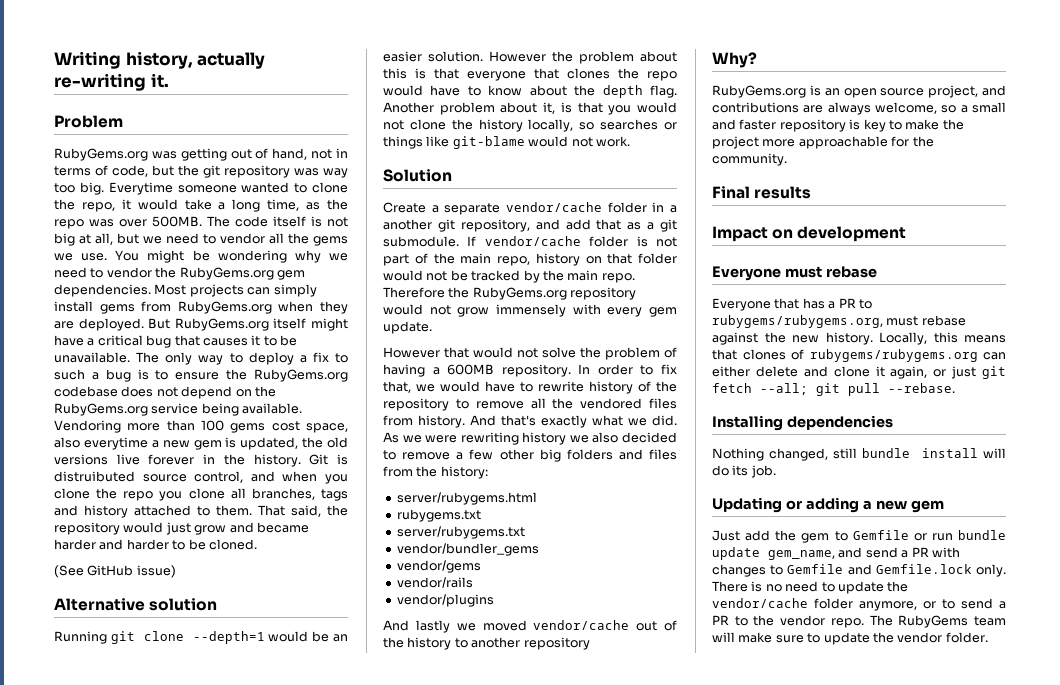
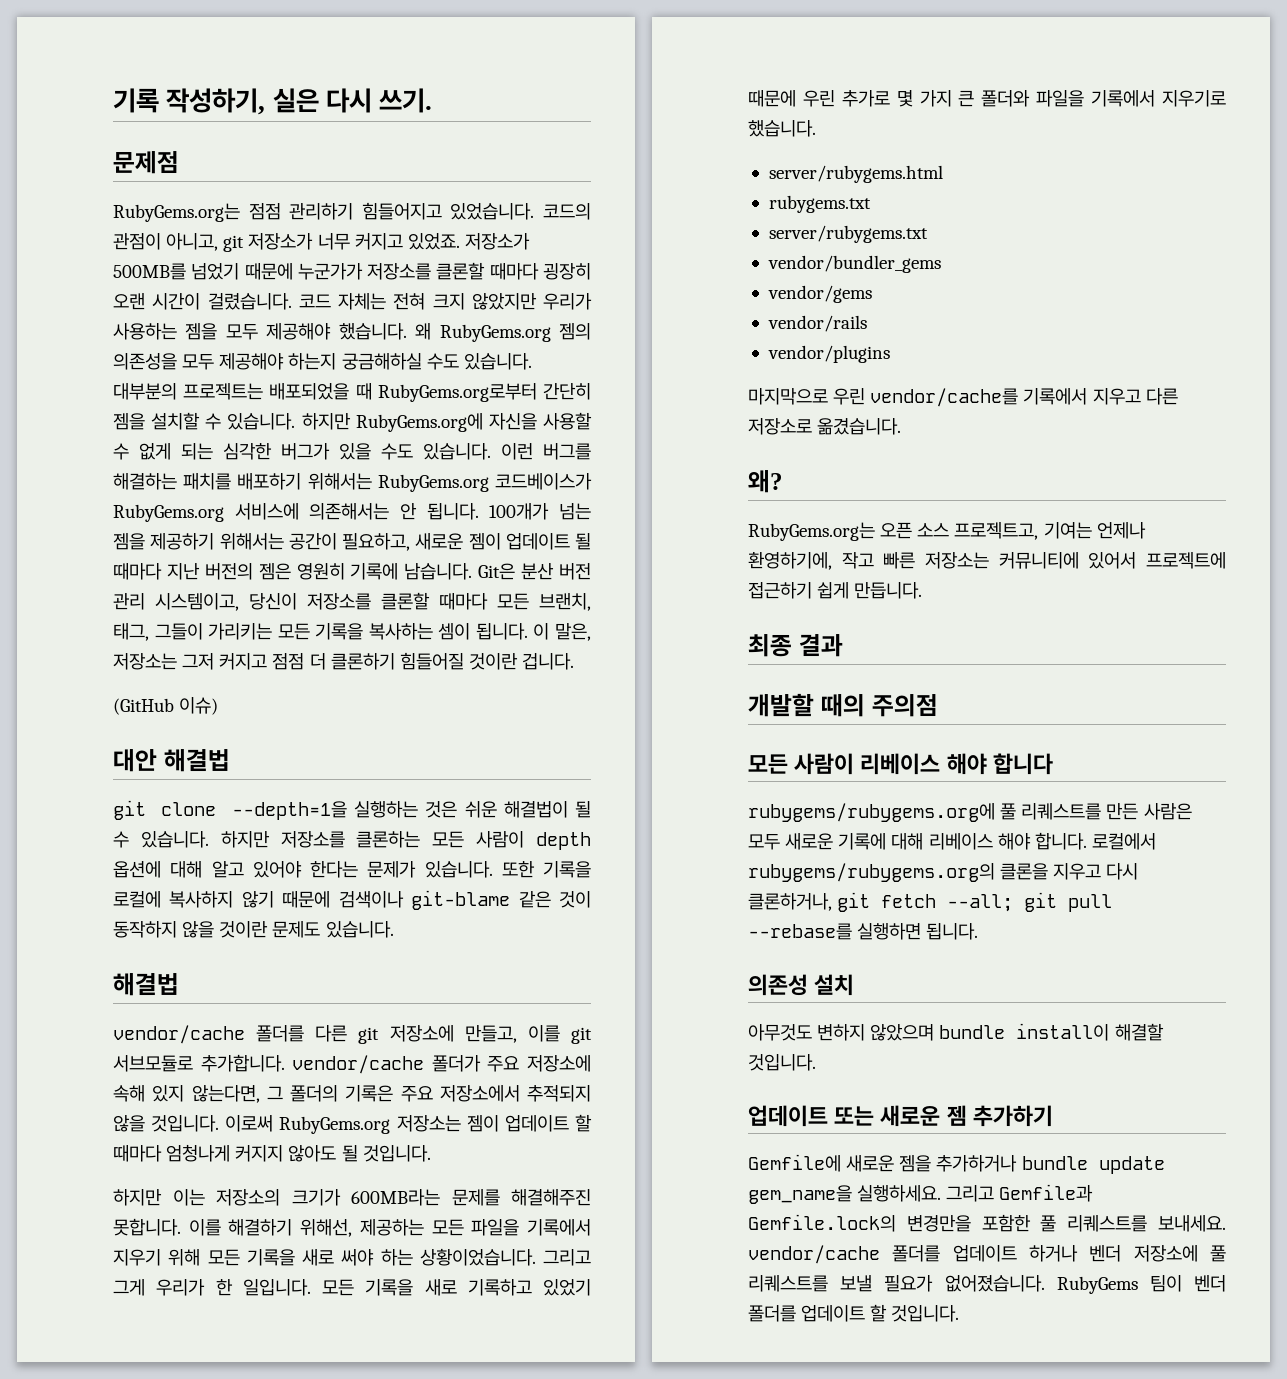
[54,51,266,69] [54,73,169,91] [54,115,123,128] [54,148,348,161] [54,165,348,178] [54,182,348,195] [54,199,348,212] [54,216,348,229] [54,233,348,246] [54,250,348,263] [54,267,305,280] [54,284,317,297] [54,301,348,314] [54,318,348,331] [54,335,297,348] [54,352,348,365] [54,369,348,382] [54,386,276,399] [54,403,303,416] [54,420,348,433] [54,437,348,450] [54,454,349,467] [54,471,348,484] [54,488,348,501] [54,505,348,518] [54,522,309,535] [54,539,257,550] [54,565,176,578] [54,598,218,611] [54,631,348,644] [383,51,677,64] [383,68,677,81] [383,85,677,98] [383,102,677,115] [383,119,677,132] [383,136,630,149] [383,169,452,182] [383,202,677,215] [383,219,677,232] [383,236,677,247] [383,253,677,266] [383,270,635,283] [383,287,637,300] [383,304,677,317] [383,321,432,334] [383,347,677,360] [383,364,677,377] [383,381,677,394] [383,398,677,411] [383,415,677,428] [383,432,677,445] [383,449,677,462] [383,466,488,479] Writing history, actually re-writing it. // Problem // RubyGems.org was getting out of hand, not in terms of code, but the git repository was way too big. Everytime someone wanted to clone the repo, it would take a long time, as the repo was over 500MB. The code itself is not big at all, but we need to vendor all the gems we use. You might be wondering why we need to vendor the RubyGems.org gem dependencies. Most projects can simply install gems from RubyGems.org when they are deployed. But RubyGems.org itself might have a critical bug that causes it to be unavailable. The only way to deploy a fix to such a bug is to ensure the RubyGems.org codebase does not depend on the RubyGems.org service being available. Vendoring more than 100 gems cost space, also everytime a new gem is updated, the old versions live forever in the history. Git is distruibuted source control, and when you clone the repo you clone all branches, tags and history attached to them. That said, the repository would just grow and became harder and harder to be cloned. // (See GitHub issue) // Alternative solution // Running git clone --depth=1 would be an easier solution. However the problem about this is that everyone that clones the repo would have to know about the depth flag. Another problem about it, is that you would not clone the history locally, so searches or things like git-blame would not work. // Solution // Create a separate vendor/cache folder in a another git repository, and add that as a git submodule. If vendor/cache folder is not part of the main repo, history on that folder would not be tracked by the main repo. Therefore the RubyGems.org repository would not grow immensely with every gem update. // However that would not solve the problem of having a 600MB repository. In order to fix that, we would have to rewrite history of the repository to remove all the vendored files from history. And that's exactly what we did. As we were rewriting history we also decided to remove a few other big folders and files from the history: -> [113,88,433,115] [113,151,179,174] [113,202,591,222] [113,233,530,252] [113,262,591,280] [113,293,592,310] [113,323,592,342] [113,353,532,370] [113,383,591,402] [113,412,592,432] [113,443,591,460] [113,473,592,492] [113,503,592,522] [113,533,591,551] [113,563,592,580] [113,592,591,611] [113,623,591,641] [113,652,575,670] [113,697,219,715] [113,749,230,772] [113,800,592,820] [113,831,592,850] [113,861,591,878] [113,890,592,910] [113,921,394,938] [113,973,179,996] [113,1025,592,1044] [113,1054,592,1074] [113,1085,591,1103] [113,1114,593,1134] [113,1144,431,1162] [113,1189,591,1206] [113,1218,591,1237] [113,1248,591,1266] [113,1279,591,1296] [748,90,1226,107] [748,120,816,137] 기록 작성하기, 실은 다시 쓰기. // 문제점 // RubyGems.org는 점점 관리하기 힘들어지고 있었습니다. 코드의 관점이 아니고, git 저장소가 너무 커지고 있었죠. 저장소가 500MB를 넘었기 때문에 누군가가 저장소를 클론할 때마다 굉장히 오랜 시간이 걸렸습니다. 코드 자체는 전혀 크지 않았지만 우리가 사용하는 젬을 모두 제공해야 했습니다. 왜 RubyGems.org 젬의 의존성을 모두 제공해야 하는지 궁금해하실 수도 있습니다. 대부분의 프로젝트는 배포되었을 때 RubyGems.org로부터 간단히 젬을 설치할 수 있습니다. 하지만 RubyGems.org에 자신을 사용할 수 없게 되는 심각한 버그가 있을 수도 있습니다. 이런 버그를 해결하는 패치를 배포하기 위해서는 RubyGems.org 코드베이스가 RubyGems.org 서비스에 의존해서는 안 됩니다. 100개가 넘는 젬을 제공하기 위해서는 공간이 필요하고, 새로운 젬이 업데이트 될 때마다 지난 버전의 젬은 영원히 기록에 남습니다. Git은 분산 버전 관리 시스템이고, 당신이 저장소를 클론할 때마다 모든 브랜치, 태그, 그들이 가리키는 모든 기록을 복사하는 셈이 됩니다. 이 말은, 저장소는 그저 커지고 점점 더 클론하기 힘들어질 것이란 겁니다. // (GitHub 이슈) // 대안 해결법 // git clone --depth=1을 실행하는 것은 쉬운 해결법이 될 수 있습니다. 하지만 저장소를 클론하는 모든 사람이 depth 옵션에 대해 알고 있어야 한다는 문제가 있습니다. 또한 기록을 로컬에 복사하지 않기 때문에 검색이나 git-blame 같은 것이 동작하지 않을 것이란 문제도 있습니다. // 해결법 // vendor/cache 폴더를 다른 git 저장소에 만들고, 이를 git 서브모듈로 추가합니다. vendor/cache 폴더가 주요 저장소에 속해 있지 않는다면, 그 폴더의 기록은 주요 저장소에서 추적되지 않을 것입니다. 이로써 RubyGems.org 저장소는 젬이 업데이트 할 때마다 엄청나게 커지지 않아도 될 것입니다. // 하지만 이는 저장소의 크기가 600MB라는 문제를 해결해주진 못합니다. 이를 해결하기 위해선, 제공하는 모든 파일을 기록에서 지우기 위해 모든 기록을 새로 써야 하는 상황이었습니다. 그리고 그게 우리가 한 일입니다. 모든 기록을 새로 기록하고 있었기 때문에 우린 추가로 몇 가지 큰 폴더와 파일을 기록에서 지우기로 했습니다.
[383,620,677,633] [383,637,590,650] [712,52,757,68] [712,85,1006,98] [712,102,1006,115] [712,119,964,132] [712,136,934,149] [712,153,787,166] [712,186,812,199] [712,226,907,242] [712,266,877,281] [712,298,872,311] [712,315,966,328] [712,332,1006,345] [712,349,1006,362] [712,366,977,379] And lastly we moved vendor/cache out of the history to another repository // Why? // RubyGems.org is an open source project, and contributions are always welcome, so a small and faster repository is key to make the project more approachable for the community. // Final results // Impact on development // Everyone must rebase // Everyone that has a PR to rubygems/rubygems.org, must rebase against the new history. Locally, this means that clones of rubygems/rubygems.org can either delete and clone it again, or just -> [748,388,1178,407] [748,418,902,435] [748,470,783,493] [748,522,1146,541] [748,551,1226,570] [748,582,923,599] [748,634,843,657] [748,693,938,717] [748,753,1053,775] [748,803,1192,822] [748,832,1156,850] [748,863,1139,882] [748,893,832,911] 마지막으로 우린 vendor/cache를 기록에서 지우고 다른 저장소로 옮겼습니다. // 왜? // RubyGems.org는 오픈 소스 프로젝트고, 기여는 언제나 환영하기에, 작고 빠른 저장소는 커뮤니티에 있어서 프로젝트에 접근하기 쉽게 만듭니다. // 최종 결과 // 개발할 때의 주의점 // 모든 사람이 리베이스 해야 합니다 // rubygems/rubygems.org에 풀 리퀘스트를 만든 사람은 모두 새로운 기록에 대해 리베이스 해야 합니다. 로컬에서 rubygems/rubygems.org의 클론을 지우고 다시 클론하거나,
[888,383,955,393] [712,415,893,431] [712,448,1006,461] [712,465,776,478] [712,497,944,513] [712,530,1006,543] [712,547,960,560] [712,564,1006,577] [712,581,909,594] [712,598,1006,611] [712,615,1006,628] [712,632,988,645] --rebase. // Installing dependencies // Nothing changed, still bundle install will do its job. // Updating or adding a new gem // Just add the gem to Gemfile or run bundle update gem_name, and send a PR with changes to Gemfile and Gemfile.lock only. There is no need to update the vendor/cache folder anymore, or to send a PR to the vendor repo. The RubyGems team will make sure to update the vendor folder. -> [748,923,979,940] [748,974,855,996] [748,1023,1164,1041] [748,1054,816,1071] [748,1105,1053,1127] [748,1154,1165,1174] [748,1184,1094,1204] [748,1214,1226,1232] [748,1245,1226,1264] [748,1275,1226,1294] [748,1304,960,1322] --rebase를 실행하면 됩니다. // 의존성 설치 // 아무것도 변하지 않았으며 bundle install이 해결할 것입니다. // 업데이트 또는 새로운 젬 추가하기 // Gemfile에 새로운 젬을 추가하거나 bundle update gem_name을 실행하세요. 그리고 Gemfile과 Gemfile.lock의 변경만을 포함한 풀 리퀘스트를 보내세요. vendor/cache 폴더를 업데이트 하거나 벤더 저장소에 풀 리퀘스트를 보낼 필요가 없어졌습니다. RubyGems 팀이 벤더 폴더를 업데이트 할 것입니다.

